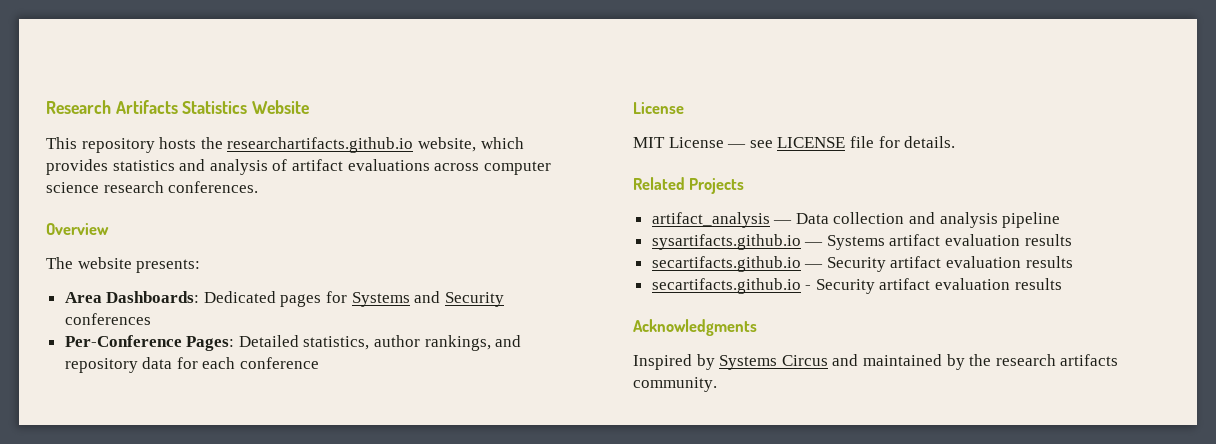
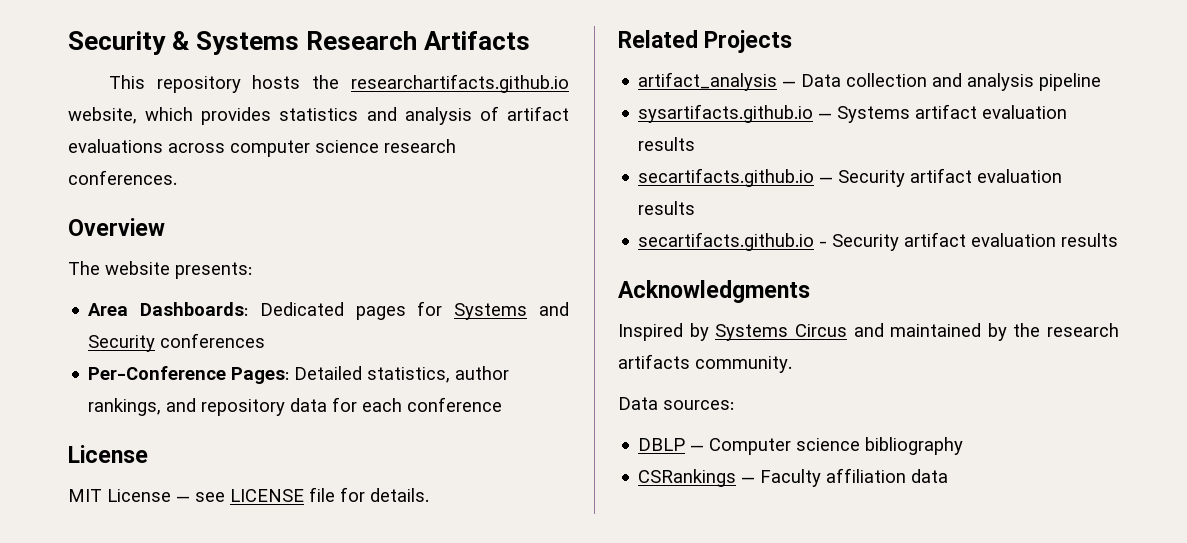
(46, 107) none -> [68,31,300,55] Security & Systems
[182,100,310,114] Statistics Website -> (531, 40) none
(717, 384) none -> [618,397,734,410] [638,437,964,455] [638,468,949,487] // Data sources: // DBLP — Computer science bibliography // CSRankings — Faculty affiliation data

